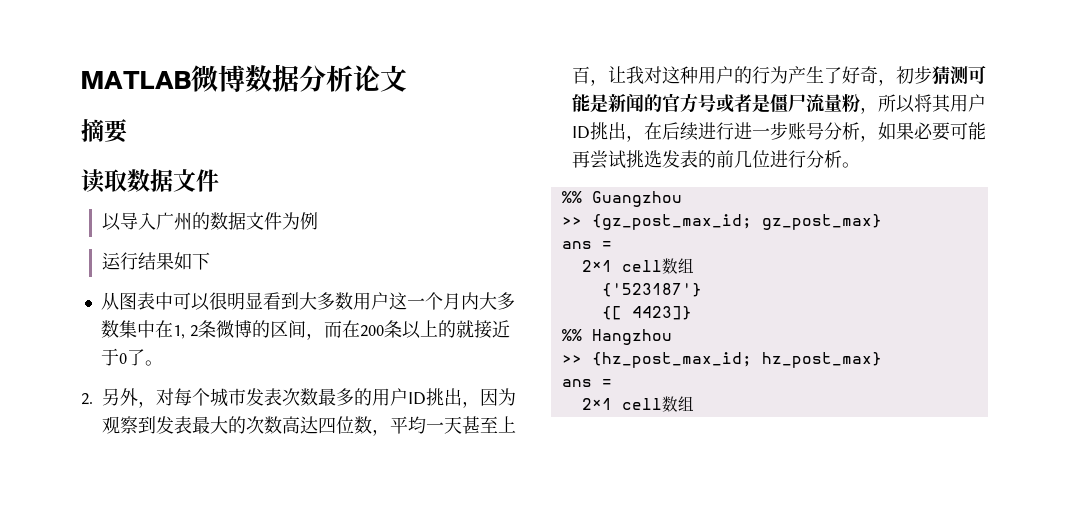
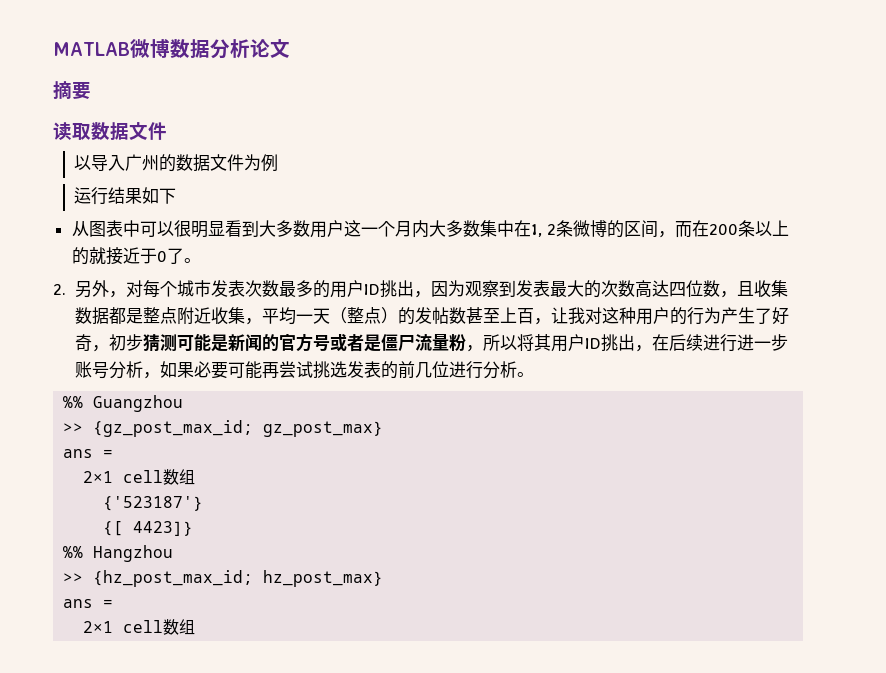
[390,416,462,434] 平均一天 -> [736,280,788,298] [74,307,466,325] 且收集数据都是整点附近收集，平均一天（整点）的发帖数

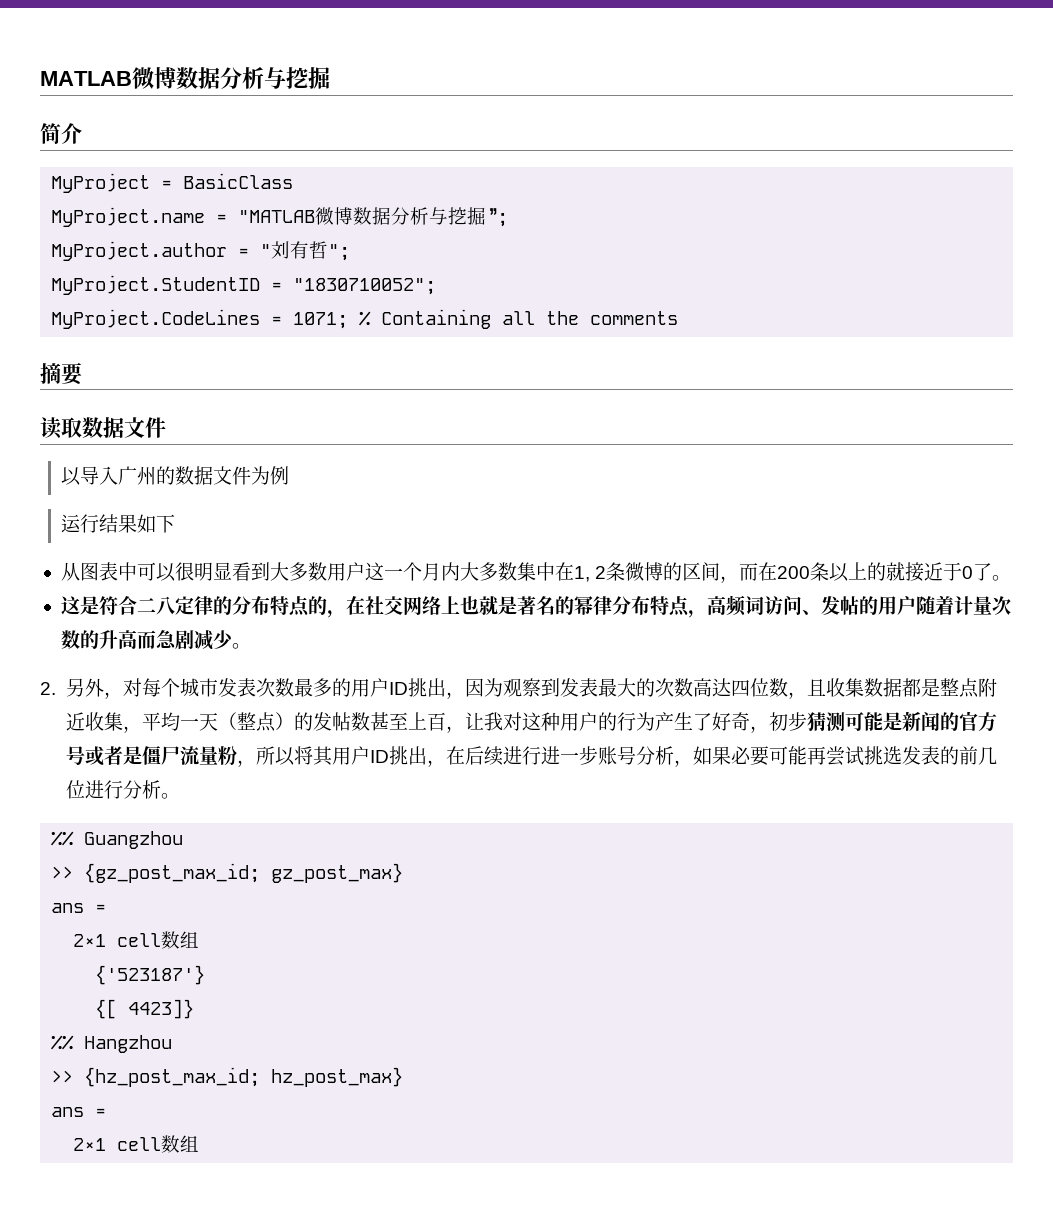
[249,39,290,58] 论文 -> [264,67,330,89] [40,123,82,144] [51,173,294,193] [51,207,509,227] [51,241,351,261] [51,275,437,295] [51,309,679,329] 与挖掘 // 简介 // MyProject = BasicClass // MyProject.name = "MATLAB微博数据分析与挖掘”; // MyProject.author = "刘有哲"; // MyProject.StudentID = "1830710052"; // MyProject.CodeLines = 1071; % Containing all the comments
(201, 260) none -> [60,595,1011,618] [60,630,251,650] // 这是符合二八定律的分布特点的，在社交网络上也就是著名的幂律分布特点，高频词访问、发帖的用户随着计量次数的升高而急剧减少。

